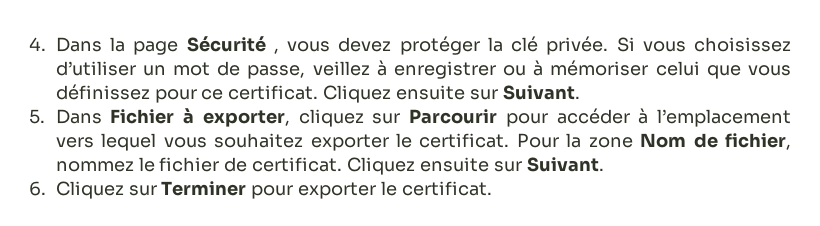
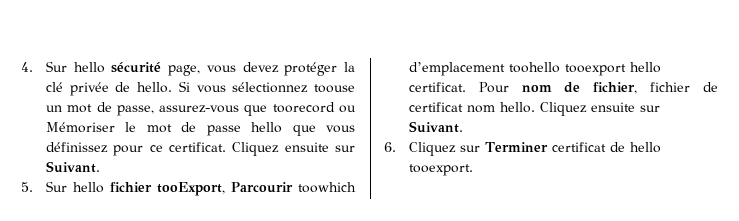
[55,36,279,55] Dans la page Sécurité , -> [45,61,201,76] Sur hello sécurité page,
[546,36,791,55] [55,60,700,79] privée. Si vous choisissez d’utiliser un mot de passe, veillez à enregistrer ou à mémoriser celui -> [69,81,356,96] [45,102,356,116] [45,122,283,136] privée de hello. Si vous sélectionnez toouse un mot de passe, assurez-vous que toorecord ou Mémoriser le mot de passe hello
[55,108,791,127] [55,133,792,151] [55,157,343,172] Dans Fichier à exporter, cliquez sur Parcourir pour accéder à l’emplacement vers lequel vous souhaitez exporter le certificat. Pour la zone Nom de fichier, nommez le fichier de certificat. -> [45,181,356,196] [408,62,661,76] [408,82,718,94] [408,102,535,113] Sur hello fichier tooExport, Parcourir toowhich d’emplacement toohello tooexport hello certificat. Pour nom de fichier, fichier de certificat nom hello.
[251,181,492,199] pour exporter le certificat. -> [551,142,661,153] [408,164,473,176] certificat de hello tooexport.

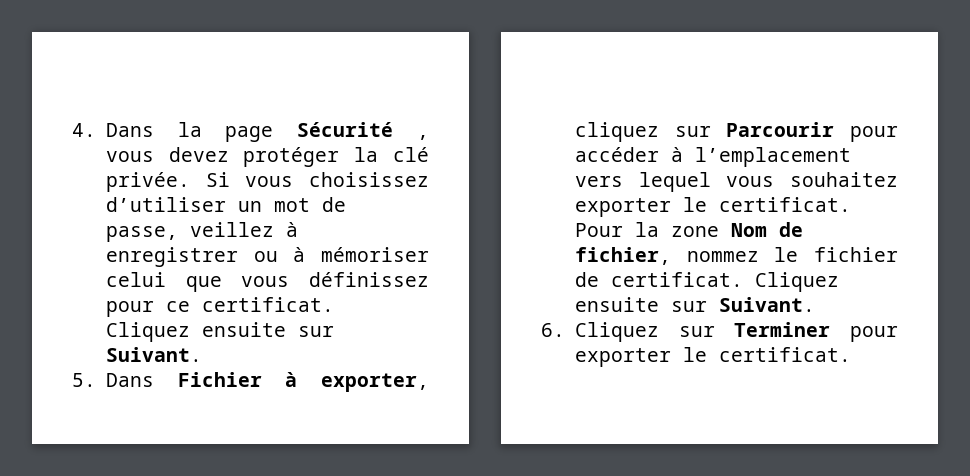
[45,61,201,76] Sur hello sécurité page, -> [105,122,429,142] Dans la page Sécurité ,
[69,81,356,96] [45,102,356,116] [45,122,283,136] privée de hello. Si vous sélectionnez toouse un mot de passe, assurez-vous que toorecord ou Mémoriser le mot de passe hello -> [105,172,429,192] [105,197,346,212] [105,222,298,242] [105,247,429,267] [105,272,166,287] privée. Si vous choisissez d’utiliser un mot de passe, veillez à enregistrer ou à mémoriser celui
[45,181,356,196] [408,62,661,76] [408,82,718,94] [408,102,535,113] Sur hello fichier tooExport, Parcourir toowhich d’emplacement toohello tooexport hello certificat. Pour nom de fichier, fichier de certificat nom hello. -> [105,372,429,392] [574,122,898,142] [574,147,851,167] [574,172,898,192] [574,197,851,217] [574,222,803,237] [574,247,898,265] [574,272,743,287] Dans Fichier à exporter, cliquez sur Parcourir pour accéder à l’emplacement vers lequel vous souhaitez exporter le certificat. Pour la zone Nom de fichier, nommez le fichier de certificat.
[551,142,661,153] [408,164,473,176] certificat de hello tooexport. -> [850,326,898,342] [574,347,851,367] pour exporter le certificat.

